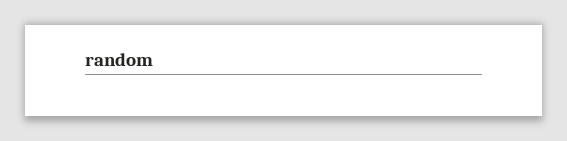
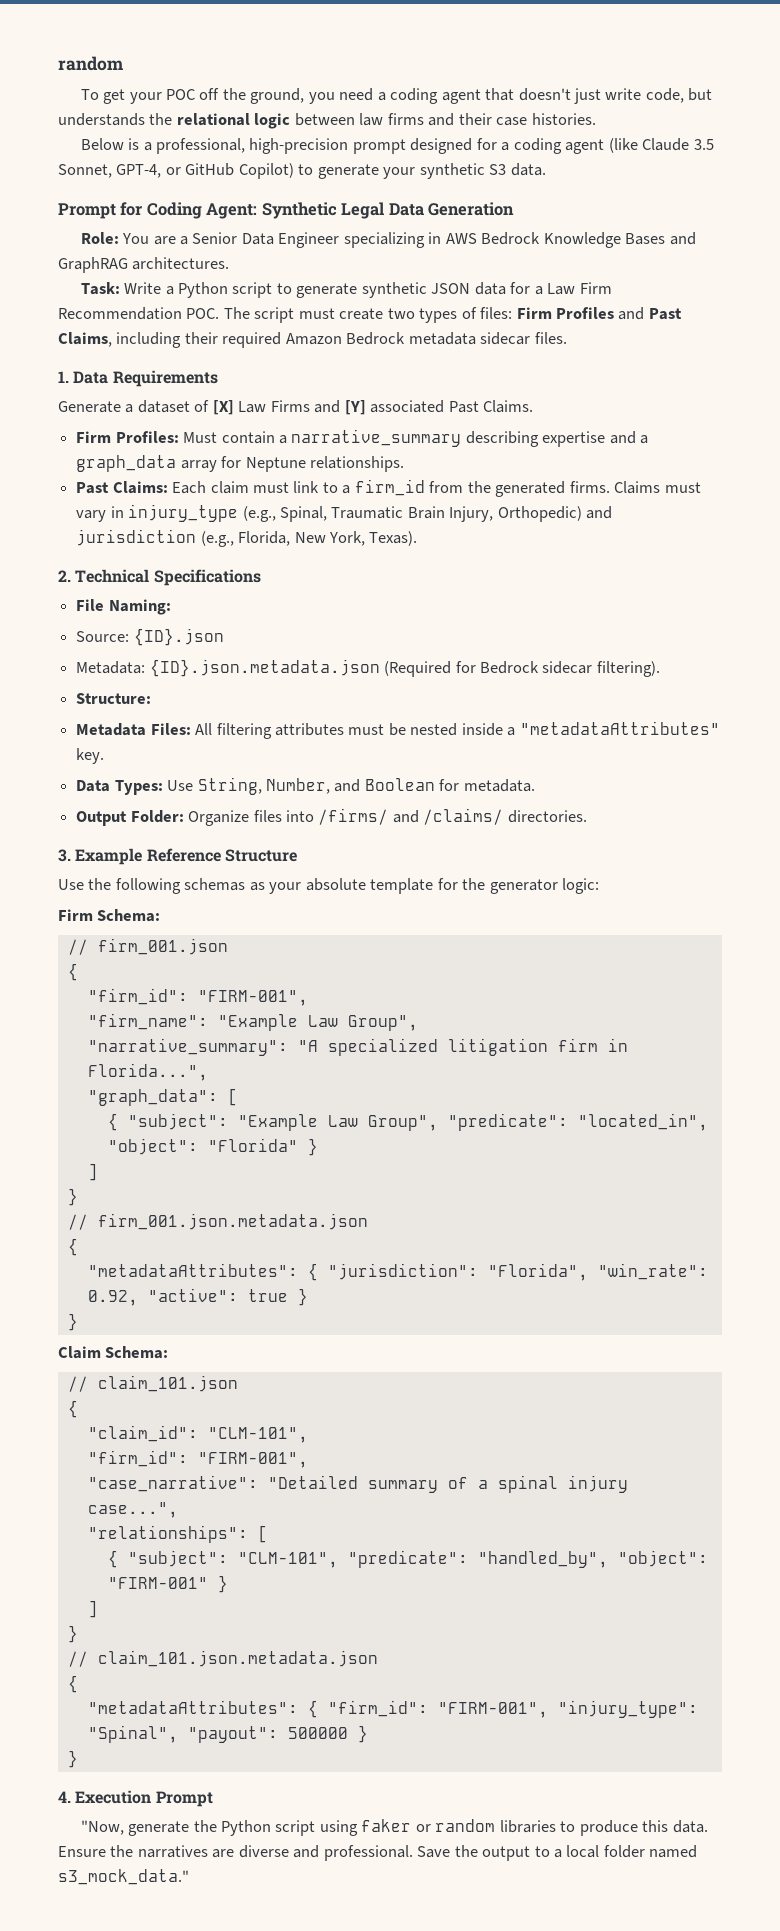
[85,53,153,66] random -> [58,56,123,71] [80,88,713,104] [58,113,596,129] [80,138,714,154] [58,163,546,179] [58,202,515,219] [80,232,696,248] [58,257,230,273] [80,282,612,298] [58,307,682,323] [58,332,567,348] [58,370,218,387] [58,400,534,415] [76,429,649,447] [76,455,404,472] [76,479,701,497] [76,504,613,522] [76,529,418,547] [58,569,261,586] [76,599,171,615] [76,628,224,646] [76,659,660,677] [76,693,152,704] [76,721,720,739] [76,748,105,764] [76,777,535,795] [76,808,587,826] [58,848,297,865] [58,878,600,894] [58,909,161,922] [67,938,228,955] [67,963,78,981] [87,988,308,1006] [87,1013,418,1031] [87,1038,628,1056] [87,1063,208,1081] [87,1088,238,1106] [107,1113,708,1131] [107,1138,318,1156] [87,1163,98,1181] [67,1188,78,1206] [67,1213,368,1230] [67,1238,78,1256] [87,1263,708,1281] [87,1288,308,1306] [67,1313,78,1331] [58,1346,169,1359] [67,1375,238,1392] [67,1400,78,1418] [87,1425,308,1443] [87,1450,308,1468] [87,1475,628,1493] [87,1502,178,1518] [87,1525,268,1543] [107,1550,708,1568] [107,1575,228,1593] [87,1600,98,1618] [67,1625,78,1643] [67,1650,378,1667] [67,1675,78,1693] [87,1700,698,1718] [87,1725,368,1743] [67,1750,78,1768] [58,1790,213,1807] [80,1819,708,1836] [58,1845,698,1861] [58,1869,189,1885] random // To get your POC off the ground, you need a coding agent that doesn't just write code, but understands the relational logic between law firms and their case histories. // Below is a professional, high-precision prompt designed for a coding agent (like Claude 3.5 Sonnet, GPT-4, or GitHub Copilot) to generate your synthetic S3 data. // Prompt for Coding Agent: Synthetic Legal Data Generation // Role: You are a Senior Data Engineer specializing in AWS Bedrock Knowledge Bases and GraphRAG architectures. // Task: Write a Python script to generate synthetic JSON data for a Law Firm Recommendation POC. The script must create two types of files: Firm Profiles and Past Claims, including their required Amazon Bedrock metadata sidecar files. // 1. Data Requirements // Generate a dataset of [X] Law Firms and [Y] associated Past Claims. // Firm Profiles: Must contain a narrative_summary describing expertise and a graph_data array for Neptune relationships. // Past Claims: Each claim must link to a firm_id from the generated firms. Claims must vary in injury_type (e.g., Spinal, Traumatic Brain Injury, Orthopedic) and jurisdiction (e.g., Florida, New York, Texas). // 2. Technical Specifications // File Naming: // Source: {ID}.json // Metadata: {ID}.json.metadata.json (Required for Bedrock sidecar filtering). // Structure: // Metadata Files: All filtering attributes must be nested inside a "metadataAttributes" key. // Data Types: Use String, Number, and Boolean for metadata. // Output Folder: Organize files into /firms/ and /claims/ directories. // 3. Example Reference Structure // Use the following schemas as your absolute template for the generator logic: // Firm Schema: // // firm_001.json // { // "firm_id": "FIRM-001", // "firm_name": "Example Law Group", // "narrative_summary": "A specialized litigation firm in Florida...", // "graph_data": [ // { "subject": "Example Law Group", "predicate": "located_in", "object": "Florida" } // ] // } // // firm_001.json.metadata.json // { // "metadataAttributes": { "jurisdiction": "Florida", "win_rate": 0.92, "active": true } // } // Claim Schema: // // claim_101.json // { // "claim_id": "CLM-101", // "firm_id": "FIRM-001", // "case_narrative": "Detailed summary of a spinal injury case...", // "relationships": [ // { "subject": "CLM-101", "predicate": "handled_by", "object": "FIRM-001" } // ] // } // // claim_101.json.metadata.json // { // "metadataAttributes": { "firm_id": "FIRM-001", "injury_type": "Spinal", "payout": 500000 } // } // 4. Execution Prompt // "Now, generate the Python script using faker or random libraries to produce this data. Ensure the narratives are diverse and professional. Save the output to a local folder named s3_mock_data."

